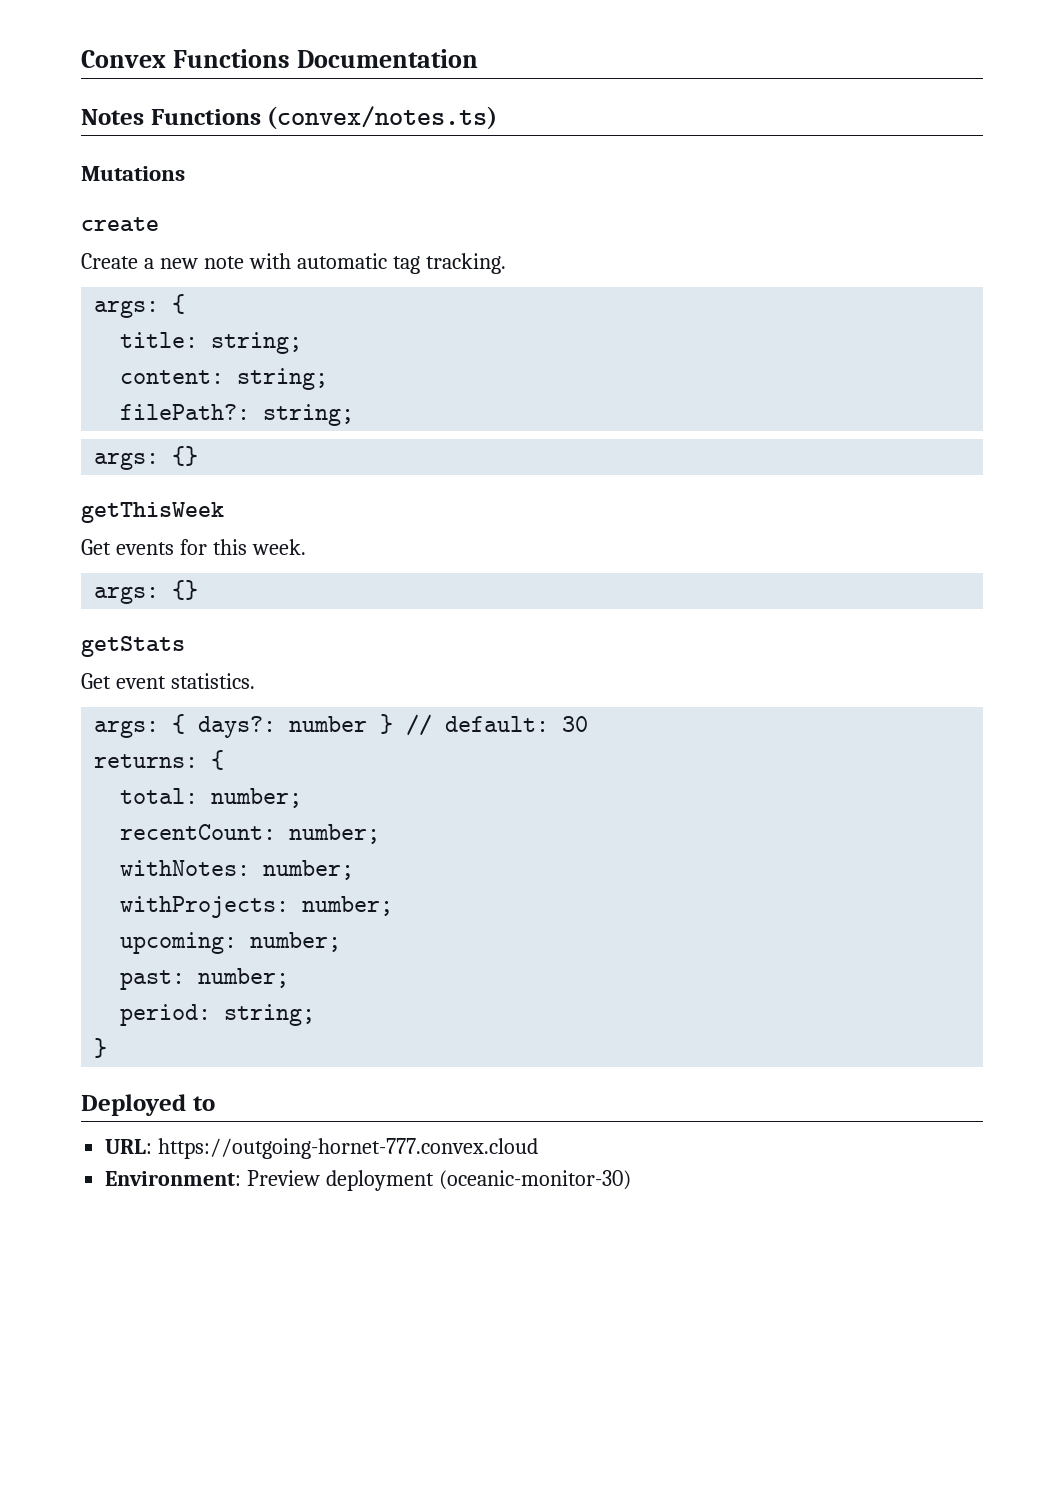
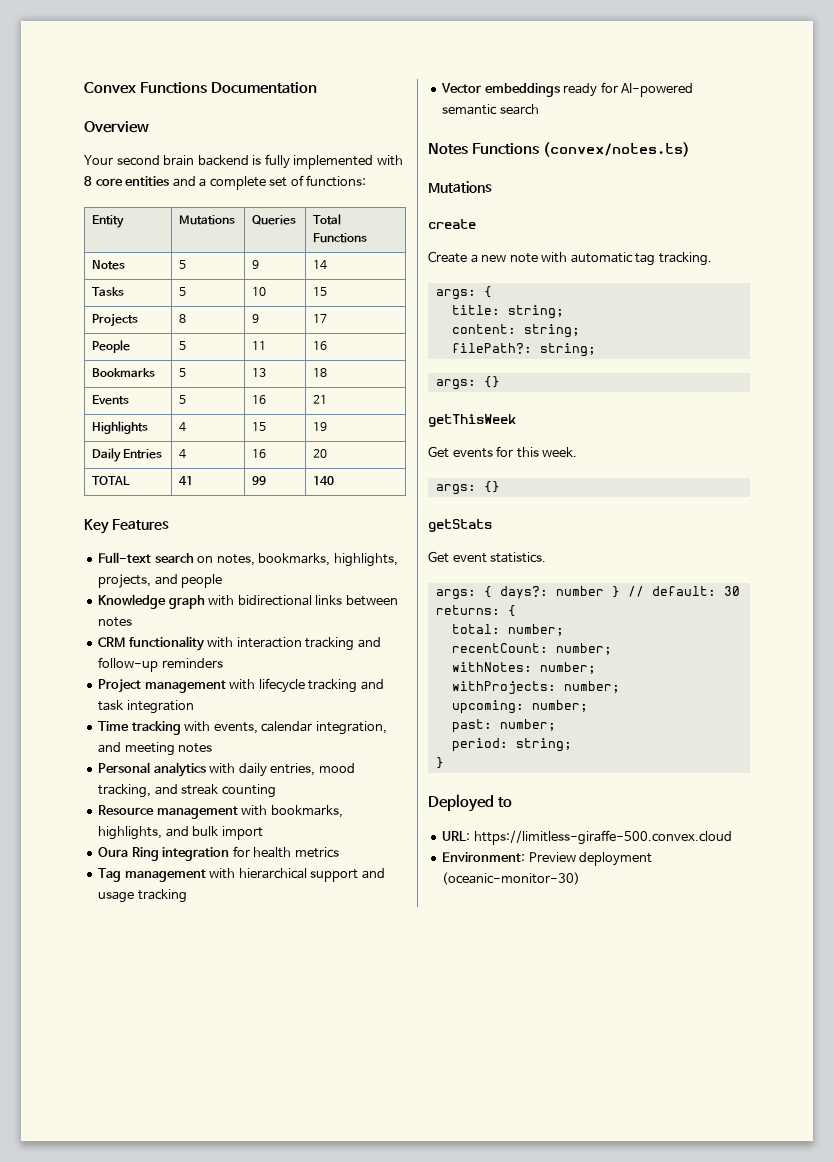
(478, 58) none -> [84,121,149,133] [84,154,403,169] [84,175,367,190] [92,215,125,228] [179,215,236,225] [252,215,297,225] [313,214,342,225] [313,233,368,243] [92,260,126,270] [179,260,187,269] [252,260,260,269] [313,260,328,270] [92,287,125,296] [179,287,187,296] [252,287,267,296] [313,287,328,296] [92,313,139,327] [179,314,187,323] [252,314,260,323] [313,314,328,323] [92,340,131,353] [179,341,187,350] [252,341,267,350] [313,341,328,350] [92,368,156,377] [179,368,187,377] [252,368,267,377] [313,368,328,377] [92,395,130,405] [179,395,187,404] [252,395,267,404] [313,395,328,404] [92,421,149,434] [179,422,187,432] [252,422,267,431] [313,422,328,431] [92,448,163,462] [179,449,187,459] [252,449,267,458] [313,449,328,458] [92,476,131,486] [179,476,194,486] [252,476,267,485] [313,476,335,486] [84,519,169,534] [98,552,398,567] [98,574,223,588] [98,594,398,609] [98,617,133,627] [98,636,381,651] [98,657,223,672] [98,678,384,693] [98,700,194,714] [98,721,387,735] [98,742,213,756] [98,762,355,777] [98,784,276,798] [98,805,343,819] [98,826,263,840] [98,846,339,861] [98,868,385,882] [98,889,187,903] [441,82,694,97] [442,104,539,115] // Overview // Your second brain backend is fully implemented with 8 core entities and a complete set of functions: // Entity | Mutations | Queries | Total Functions // Notes | 5 | 9 | 14 // Tasks | 5 | 10 | 15 // Projects | 8 | 9 | 17 // People | 5 | 11 | 16 // Bookmarks | 5 | 13 | 18 // Events | 5 | 16 | 21 // Highlights | 4 | 15 | 19 // Daily Entries | 4 | 16 | 20 // TOTAL | 41 | 99 | 140 // Key Features // Full-text search on notes, bookmarks, highlights, projects, and people // Knowledge graph with bidirectional links between notes // CRM functionality with interaction tracking and follow-up reminders // Project management with lifecycle tracking and task integration // Time tracking with events, calendar integration, and meeting notes // Personal analytics with daily entries, mood tracking, and streak counting // Resource management with bookmarks, highlights, and bulk import // Oura Ring integration for health metrics // Tag management with hierarchical support and usage tracking // Vector embeddings ready for AI-powered semantic search
[158,1138,539,1159] https://outgoing-hornet-777.convex.cloud -> [473,830,732,845] https://limitless-giraffe-500.convex.cloud

